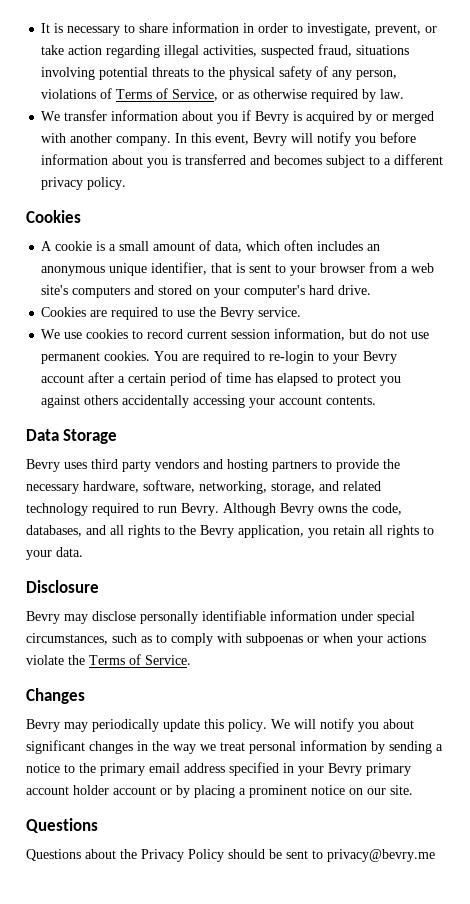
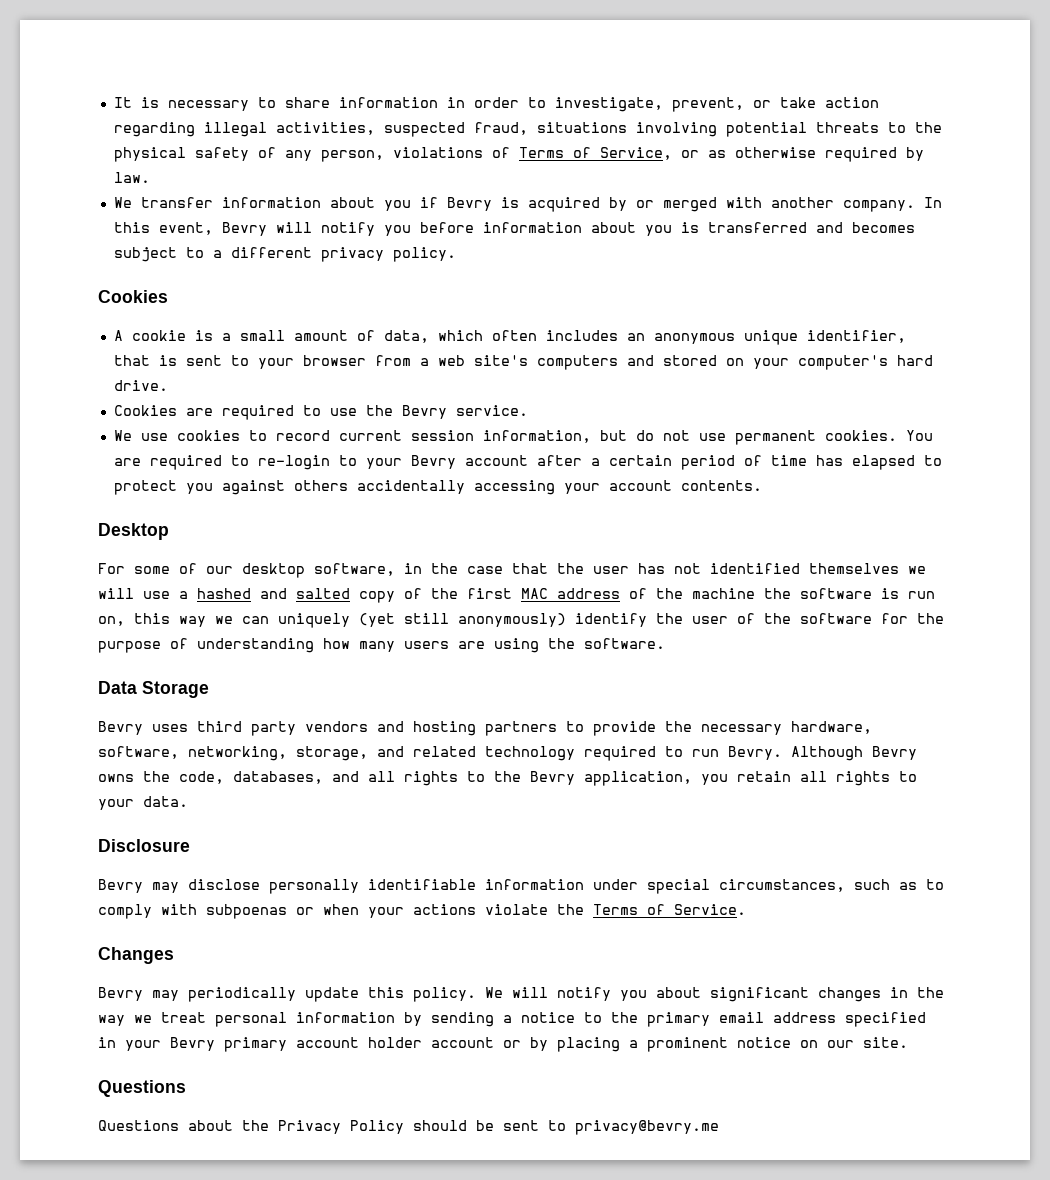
(377, 400) none -> [98,523,169,540] [98,563,926,578] [98,588,935,603] [98,613,944,628] [98,638,665,653] // Desktop // For some of our desktop software, in the case that the user has not identified themselves we will use a hashed and salted copy of the first MAC address of the machine the software is run on, this way we can uniquely (yet still anonymously) identify the user of the software for the purpose of understanding how many users are using the software.

